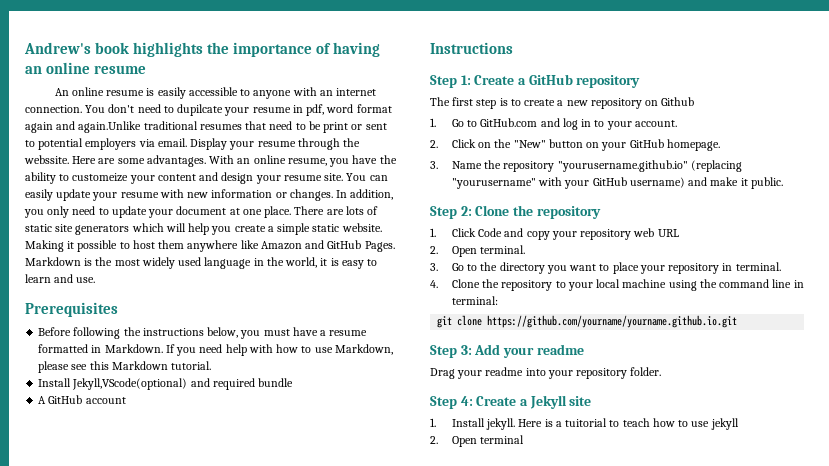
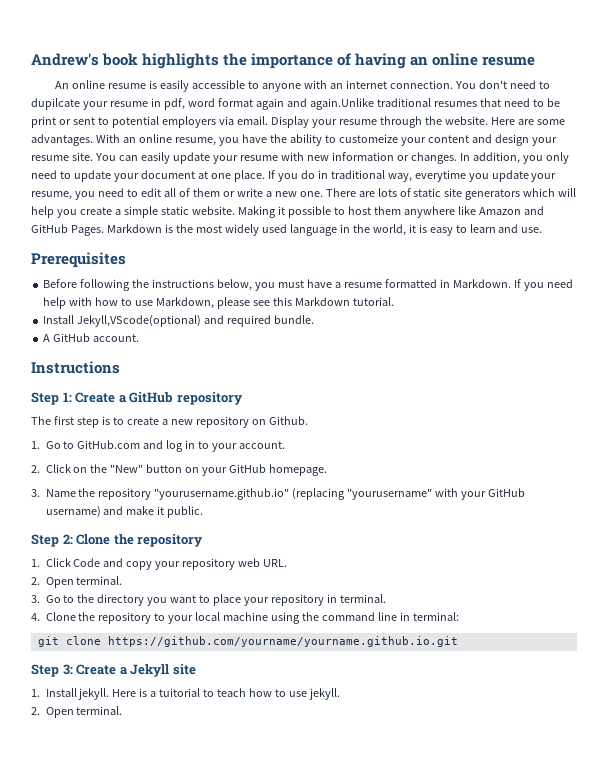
[24,155,69,164] webssite. -> [444,116,488,125] website.
(292, 212) none -> [267,170,557,182] [31,188,323,200] If you do in traditional way, everytime you update your resume, you need to edit all of them or write a new one.
[258,378,294,387] bundle -> [273,315,314,324] bundle.
[85,397,126,404] account -> [93,334,140,342] account.
[661,97,695,106] Github -> [268,416,308,425] Github.
[657,229,679,237] URL -> [263,559,288,567] URL.
[474,344,584,358] [430,367,662,379] [430,396,473,409] Add your readme // Drag your readme into your repository folder. // Step 4: -> (73, 669) none
[710,418,739,430] [430,435,525,447] jekyll // 2. Open terminal -> [309,688,341,700] [31,706,123,718] jekyll. // 2. Open terminal.

